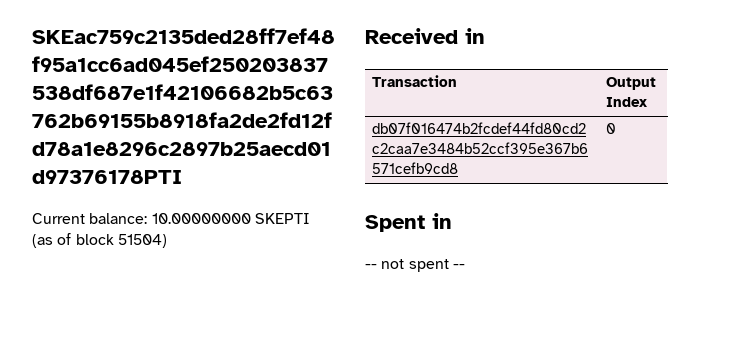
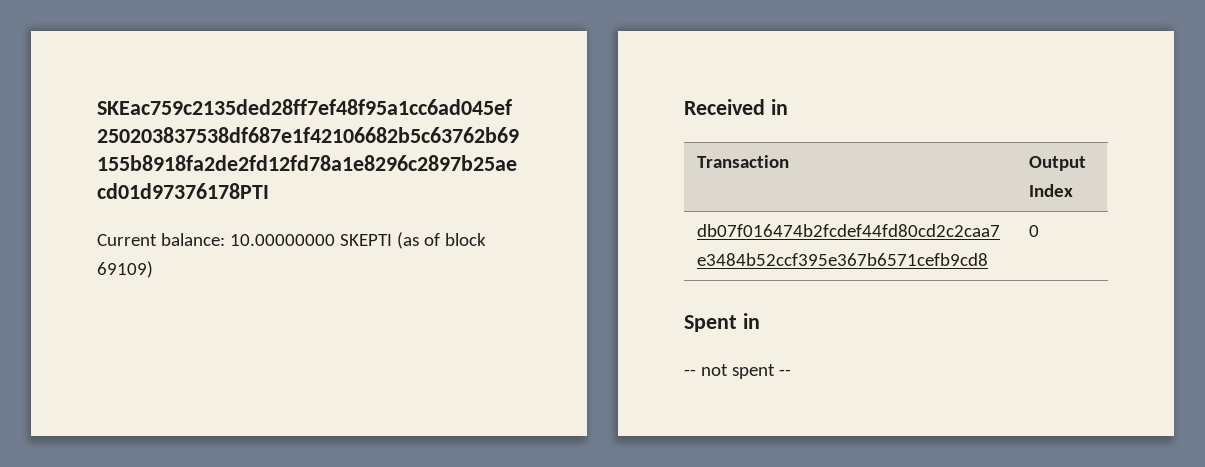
[117,234,167,248] 51504) -> [97,261,153,278] 69109)

